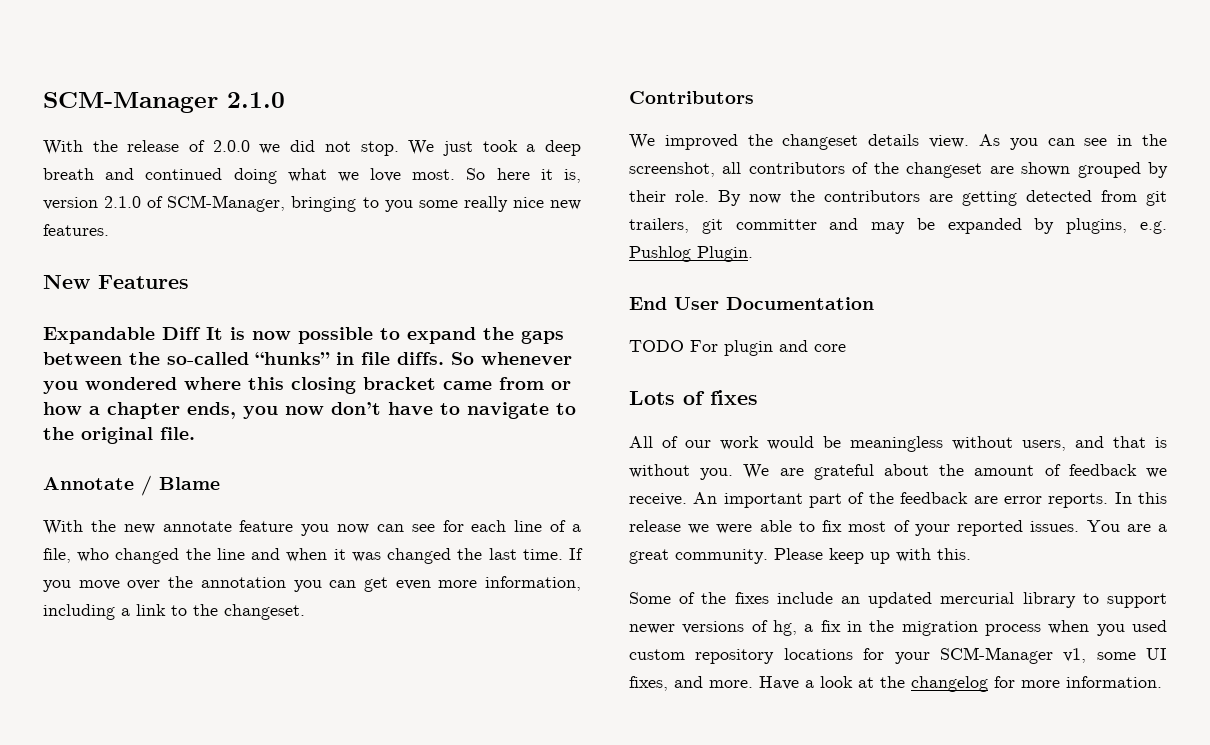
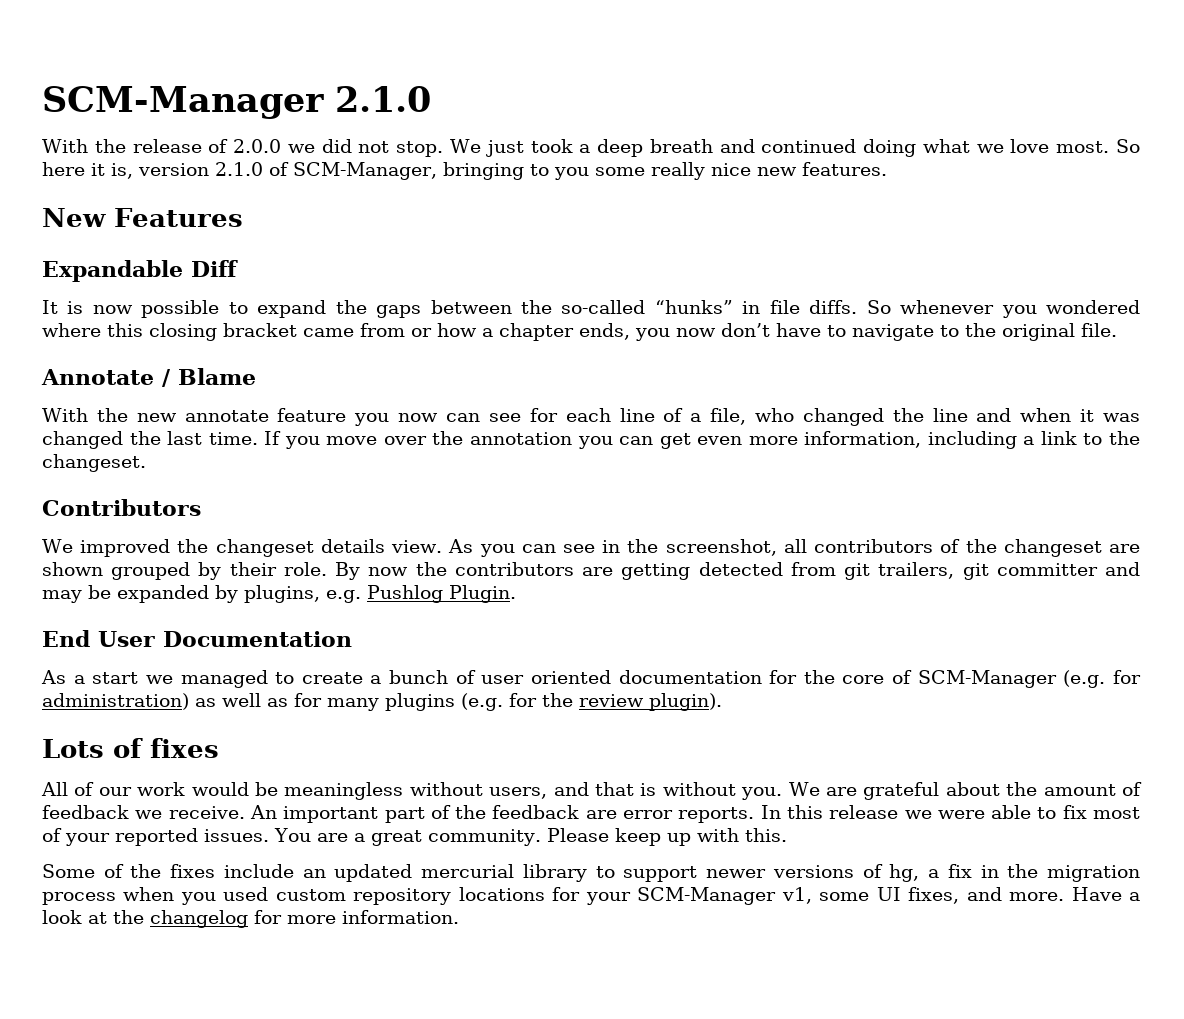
(201, 333) none -> (238, 268) //
[629,340,846,356] TODO For plugin and core -> [41,670,1141,688] [42,693,722,711] As a start we managed to create a bunch of user oriented documentation for the core of SCM-Manager (e.g. for administration) as well as for many plugins (e.g. for the review plugin).

